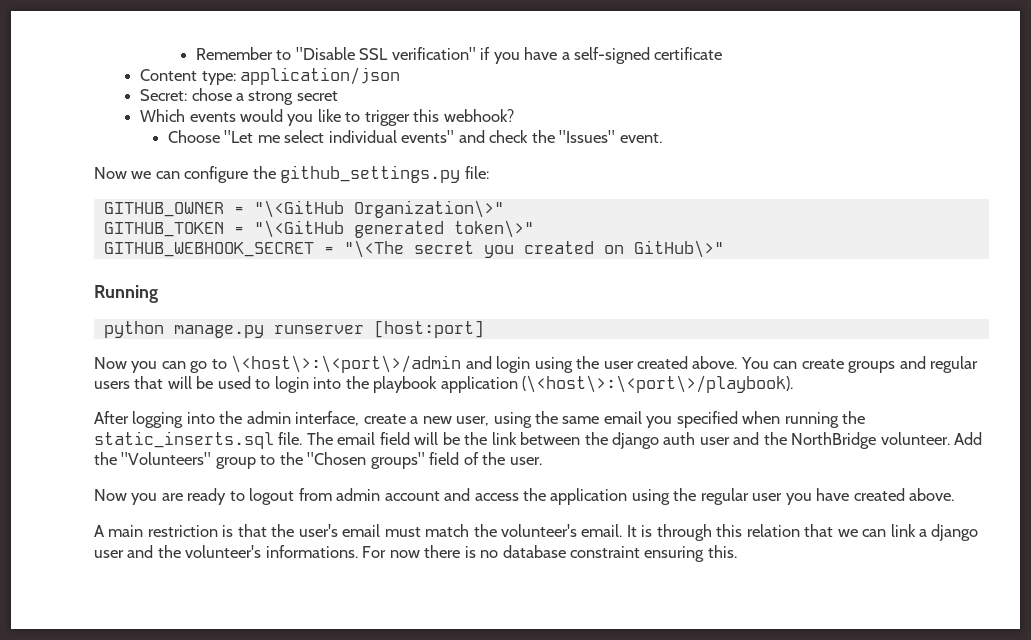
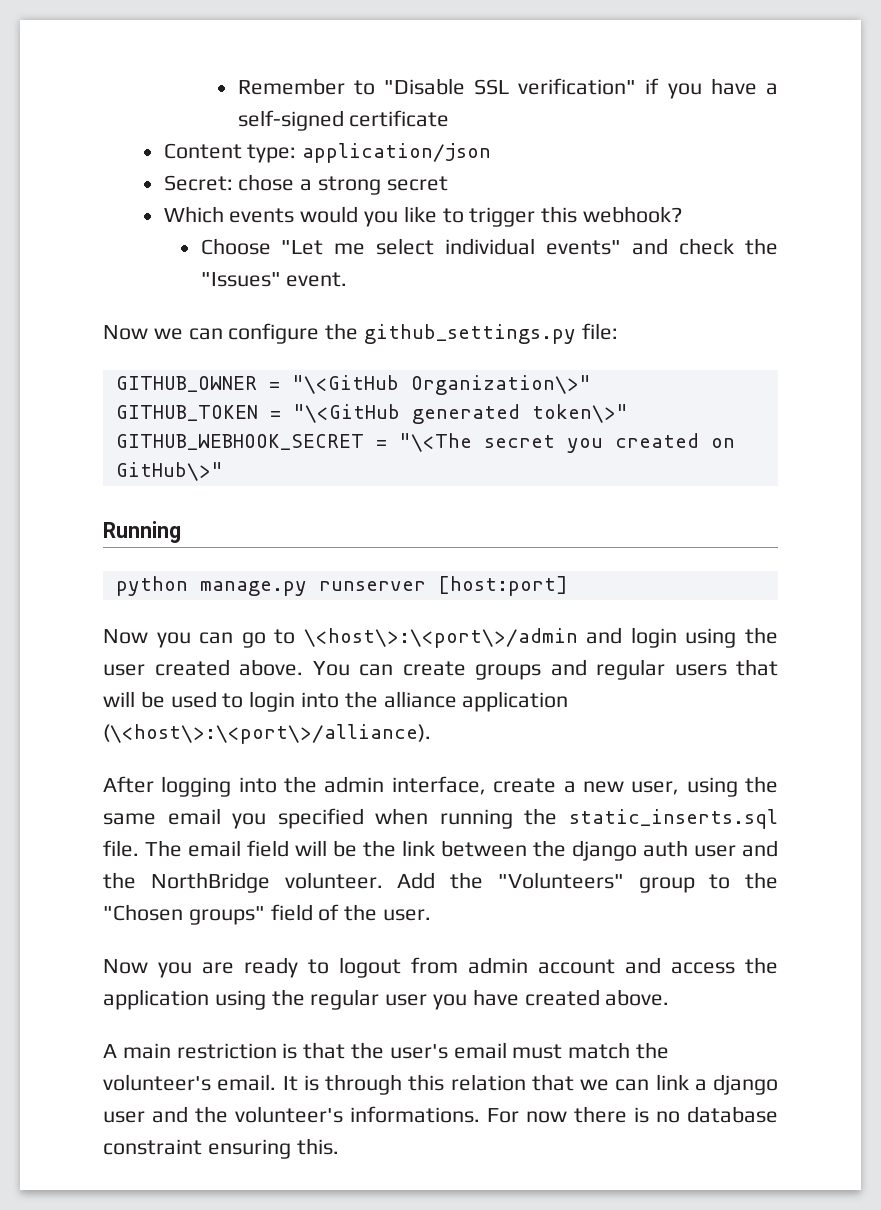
[373,375,794,393] playbook application (\<host\>:\<port\>/playbook). -> [383,691,569,712] [103,724,431,744] alliance application (\<host\>:\<port\>/alliance).

